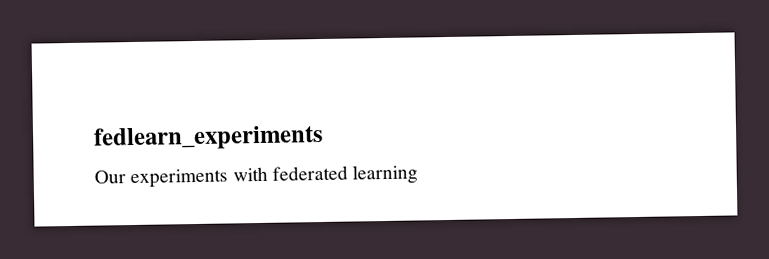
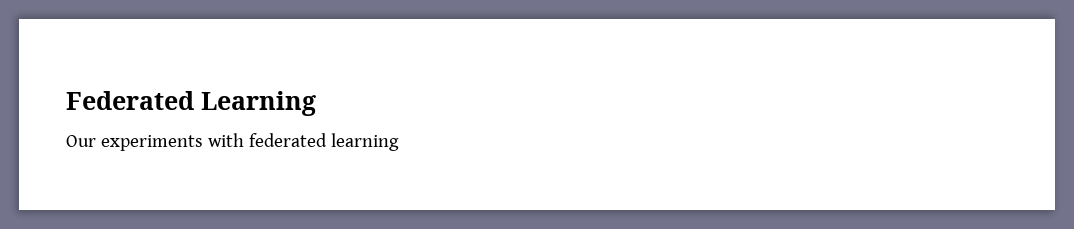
[93,124,324,151] fedlearn_experiments -> [66,91,316,116] Federated Learning

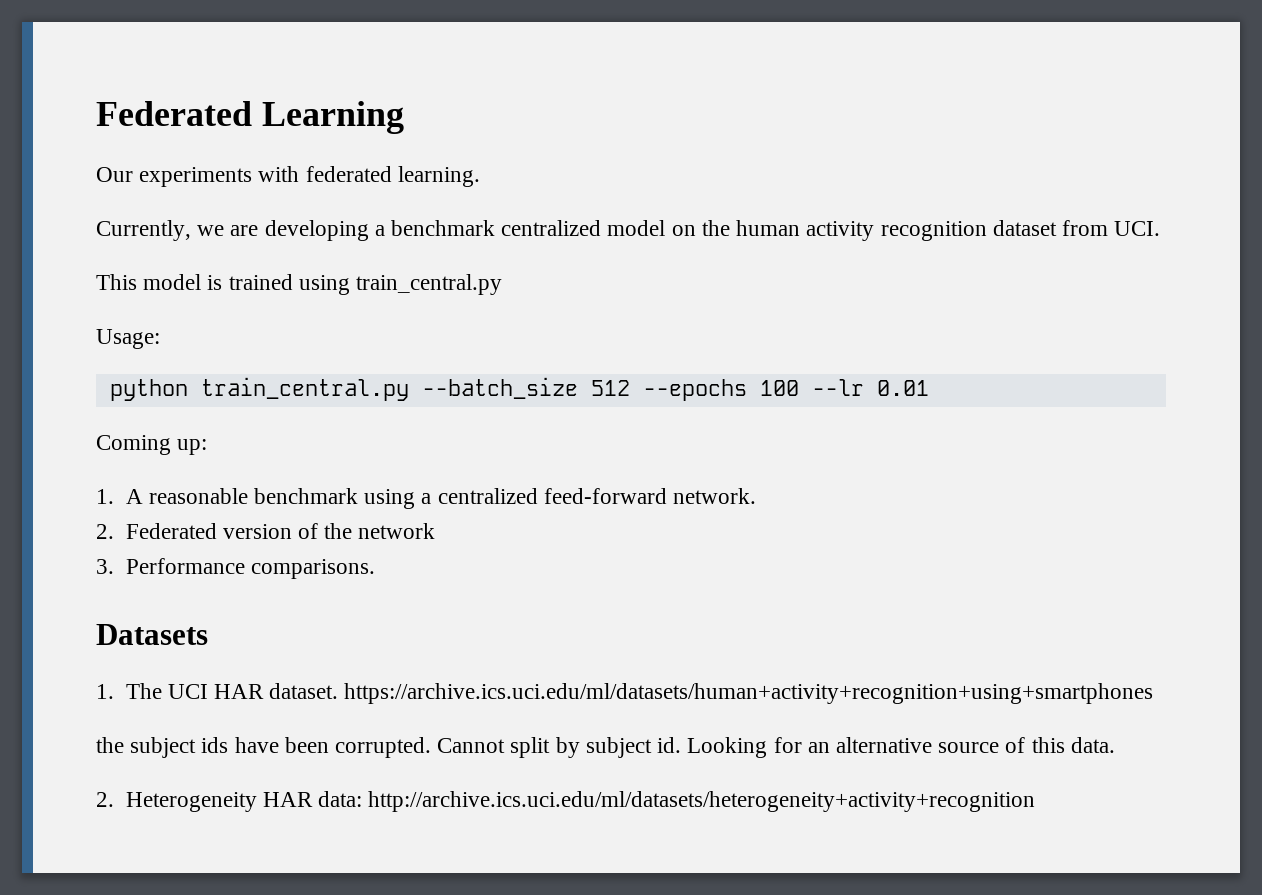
[330,133,399,151] learning -> [397,166,480,187] [96,220,1161,241] [96,274,503,295] [96,329,160,349] [109,377,929,401] [96,435,208,455] [96,488,756,509] [96,523,436,539] [96,558,375,579] [96,624,208,645] [96,683,1154,704] [96,737,1115,758] [96,791,1036,812] learning. // Currently, we are developing a benchmark centralized model on the human activity recognition dataset from UCI. // This model is trained using train_central.py // Usage: // python train_central.py --batch_size 512 --epochs 100 --lr 0.01 // Coming up: // 1. A reasonable benchmark using a centralized feed-forward network. // 2. Federated version of the network // 3. Performance comparisons. // Datasets // 1. The UCI HAR dataset. https://archive.ics.uci.edu/ml/datasets/human+activity+recognition+using+smartphones // the subject ids have been corrupted. Cannot split by subject id. Looking for an alternative source of this data. // 2. Heterogeneity HAR data: http://archive.ics.uci.edu/ml/datasets/heterogeneity+activity+recognition

